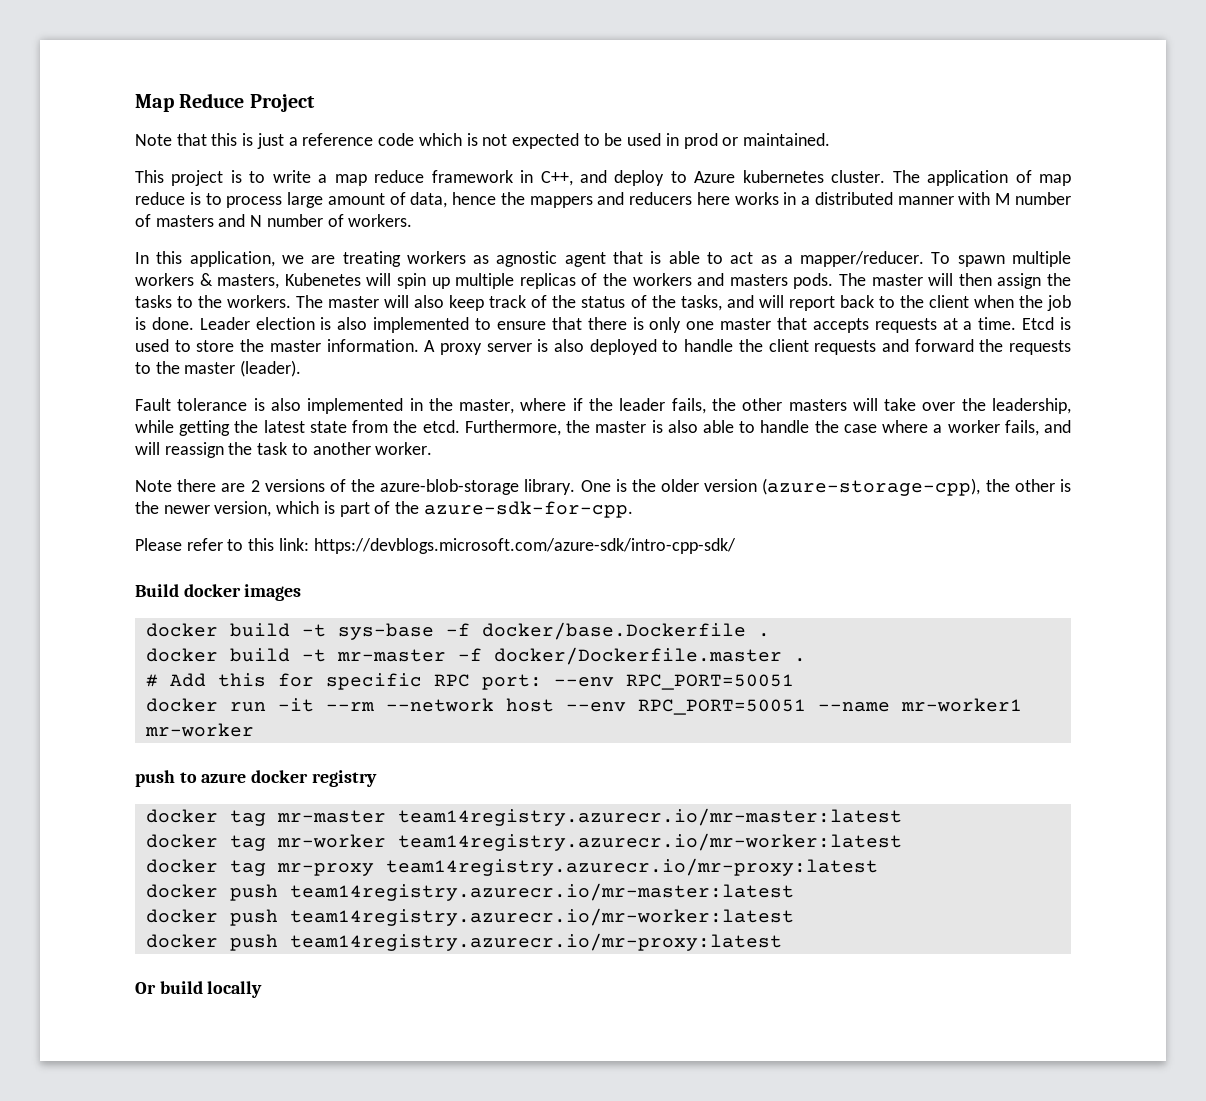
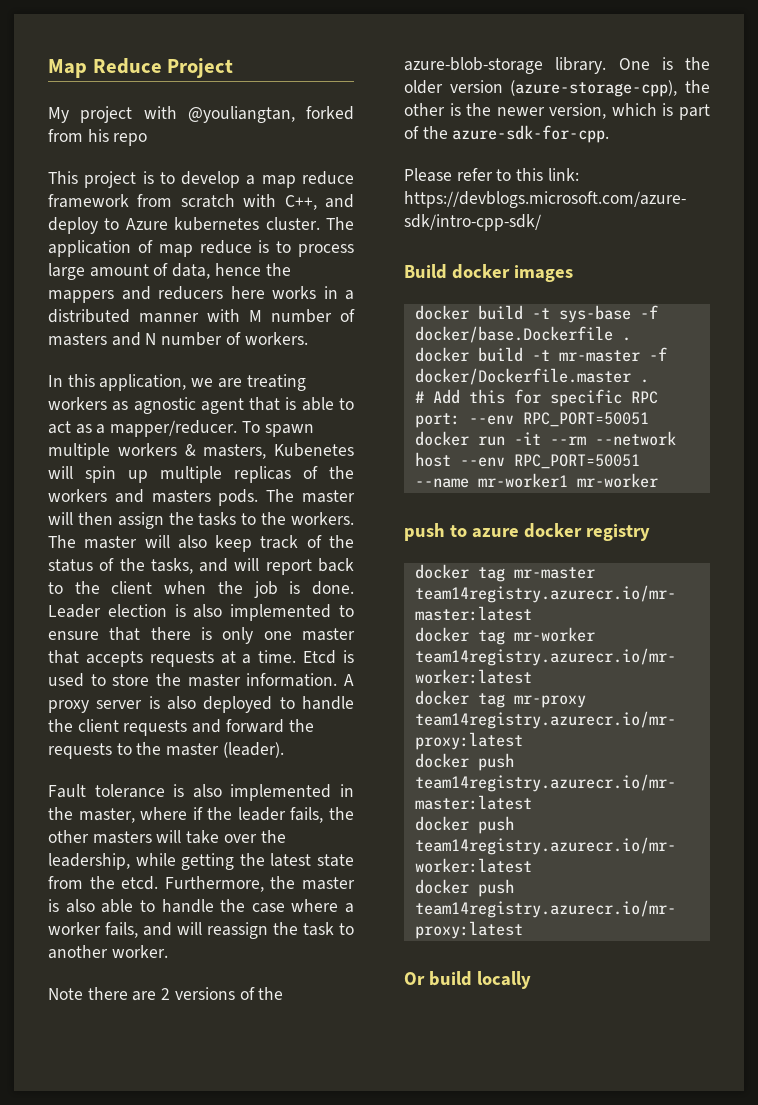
[135,133,831,149] Note that this is just a reference code which is not expected to be used in prod or maintained. -> [48,106,354,123] [48,129,148,146] My project with @youliangtan, forked from his repo
[272,170,311,183] write -> [181,171,241,188] develop
[520,170,534,183] in -> [137,194,277,208] from scratch with

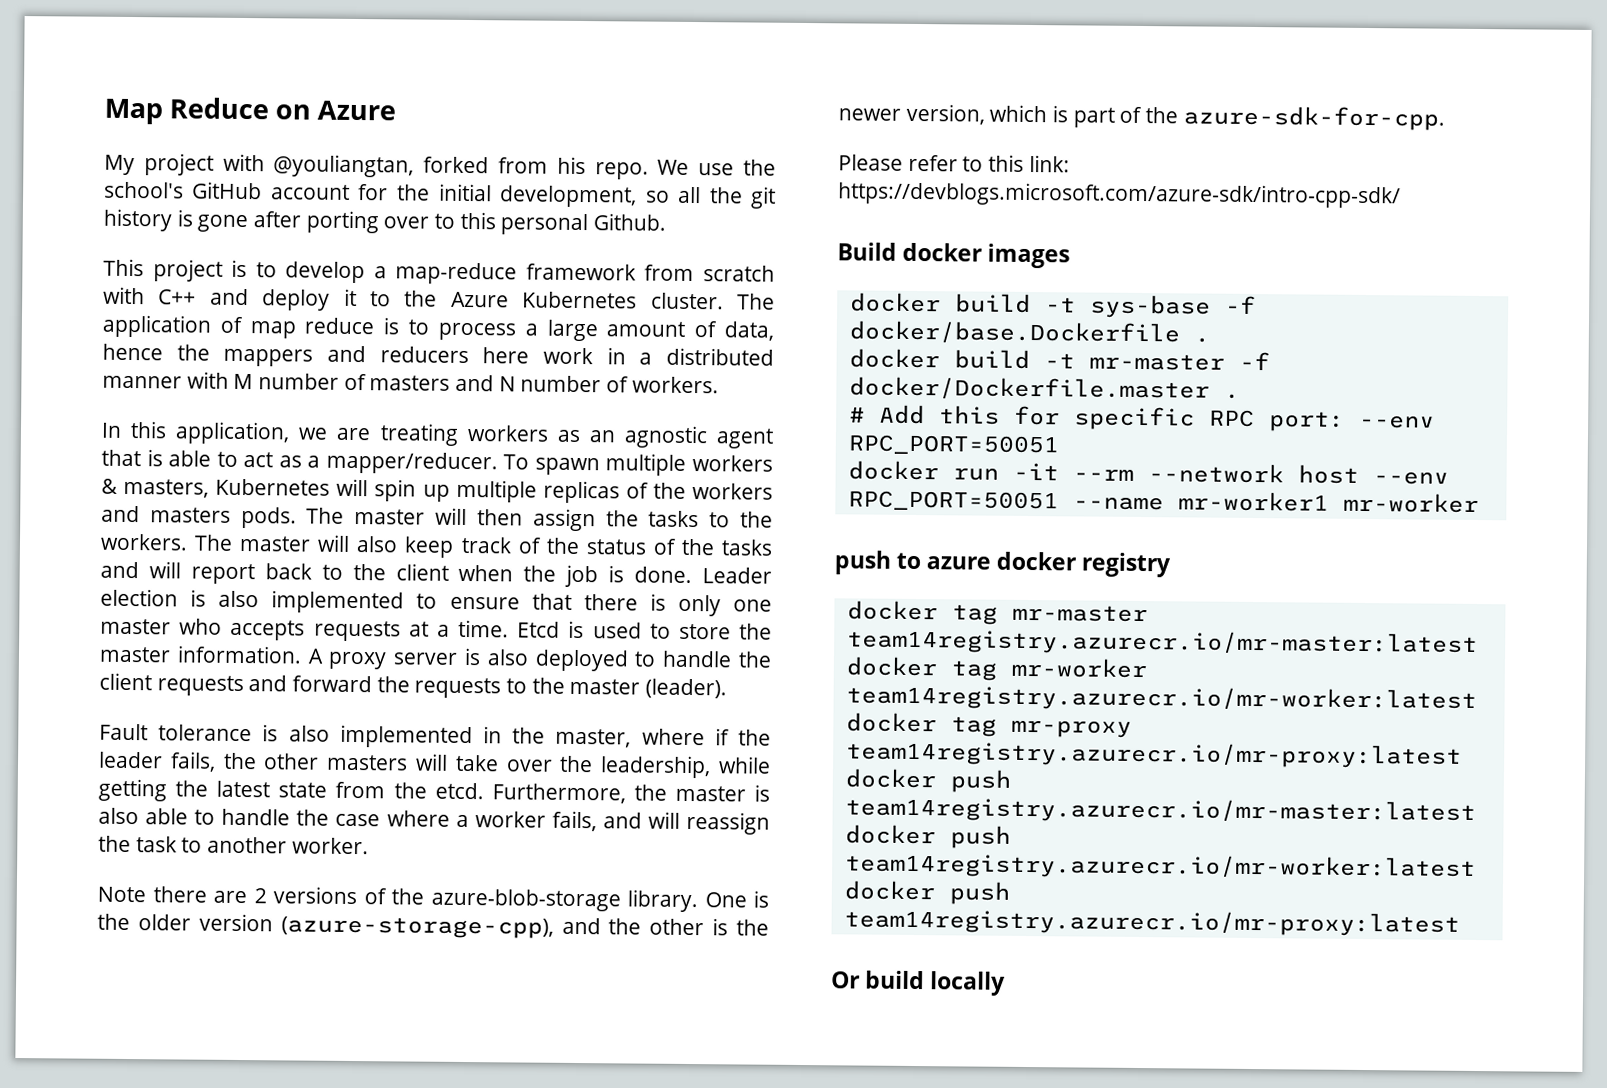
[167,58,234,78] Project -> [275,100,397,121] on Azure
[113,133,148,146] repo -> [594,159,776,180] [104,181,776,209] [103,208,667,236] repo. We use the school's GitHub account for the initial development, so all the git history is gone after porting over to this personal Github.
[261,171,354,188] map reduce -> [395,262,518,285] map-reduce
[284,195,317,210] C++, -> [158,289,197,305] C++
[104,217,260,231] to Azure kubernetes -> [343,288,638,309] it to the Azure Kubernetes
(354, 250) none -> [524,323,538,336] a
[272,286,316,299] works -> [543,347,593,365] work
(129, 406) none -> [588,430,616,443] an
[274,443,354,457] Kubenetes -> [215,478,331,496] Kubernetes
[150,558,193,574] tasks, -> [721,539,774,556] tasks
[48,650,79,664] that -> [179,618,223,635] who
(678, 88) none -> [561,917,601,935] and

